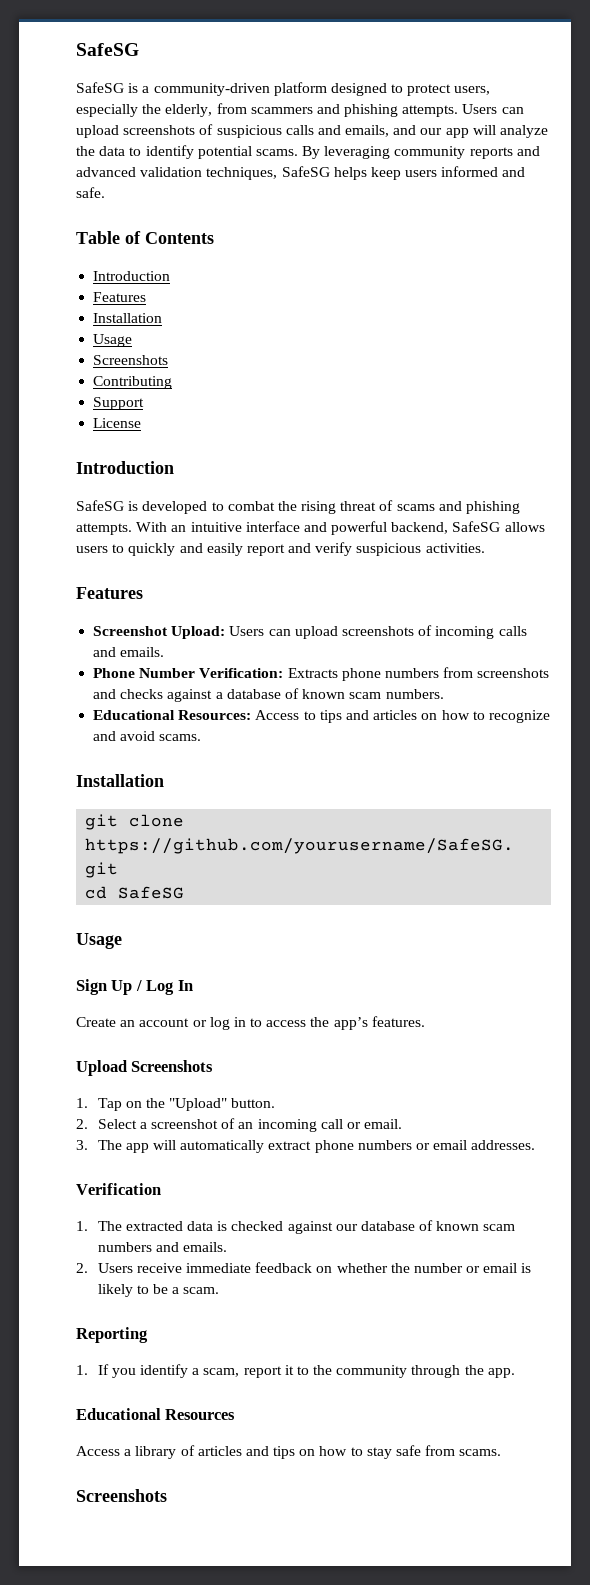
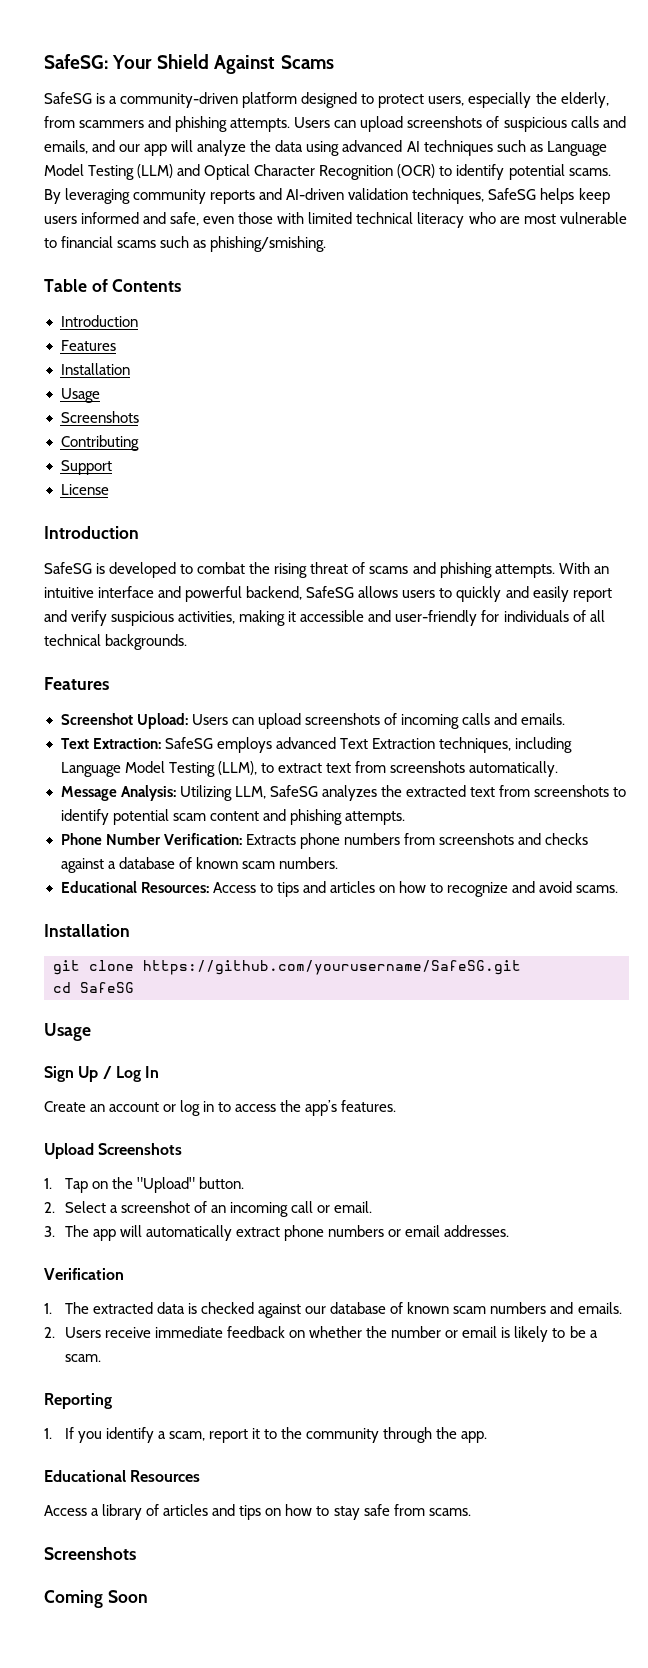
[76,43,139,56] SafeSG -> [44,54,334,74] SafeSG: Your Shield Against Scams
(126, 151) none -> [306,140,607,156] [44,164,436,180] using advanced AI techniques such as Language Model Testing (LLM) and Optical Character Recognition (OCR)
[76,167,136,177] advanced -> [286,188,345,200] AI-driven
[76,187,105,198] safe. -> [170,212,627,228] [44,236,327,252] safe, even those with limited technical literacy who are most vulnerable to financial scams such as phishing/smishing.
[425,543,485,553] activities. -> [178,610,605,626] [44,634,188,650] activities, making it accessible and user-friendly for individuals of all technical backgrounds.
(165, 652) none -> [60,737,572,753] [60,761,558,777] [60,785,627,801] [60,809,405,825] // Text Extraction: SafeSG employs advanced Text Extraction techniques, including Language Model Testing (LLM), to extract text from screenshots automatically. // Message Analysis: Utilizing LLM, SafeSG analyzes the extracted text from screenshots to identify potential scam content and phishing attempts.
(167, 1495) none -> [44,1590,148,1608] // Coming Soon

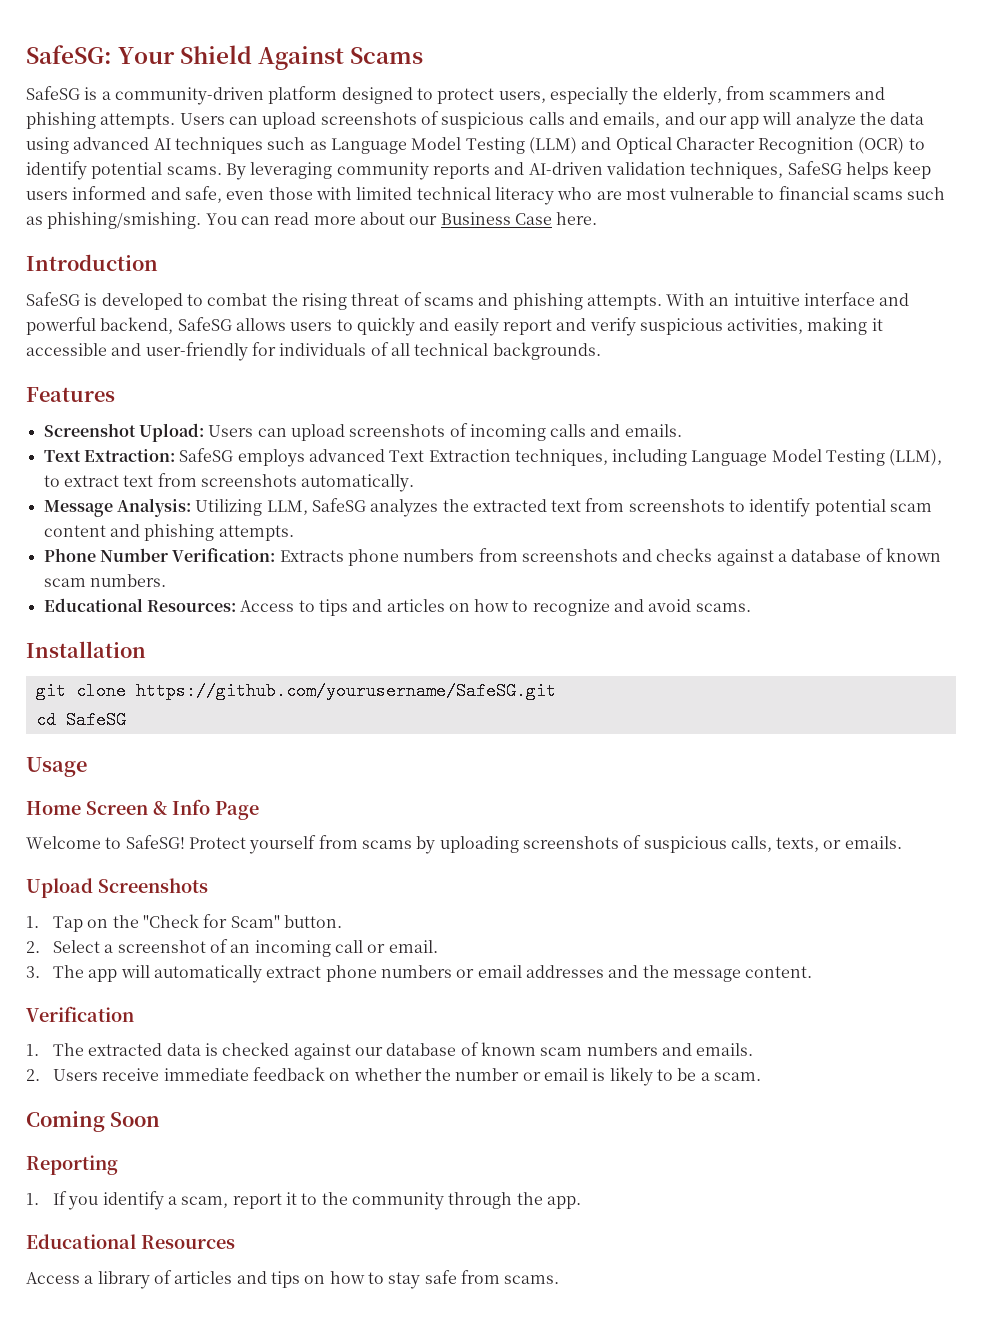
[44,279,182,292] [60,315,138,327] [60,340,116,351] [60,363,130,375] [60,388,100,403] [60,411,139,423] [60,435,139,451] [60,460,112,475] [60,484,109,495] // Table of Contents // Introduction // Features // Installation // Usage // Screenshots // Contributing // Support // License -> [205,212,598,225] You can read more about our Business Case here.
[44,1066,160,1082] [44,1100,397,1116] Sign Up / Log In // Create an account or log in to access the app’s features. -> [26,799,259,820] [26,835,902,854] Home Screen & Info Page // Welcome to SafeSG! Protect yourself from scams by uploading screenshots of suspicious calls, texts, or emails.
[137,1177,196,1193] "Upload" -> [143,914,280,928] "Check for Scam"
[444,1225,510,1237] addresses. -> [525,965,813,982] addresses and the message content.
(101, 1358) none -> [26,1111,161,1132] // Coming Soon
[44,1547,136,1560] [44,1590,148,1608] // Screenshots // Coming Soon -> (560, 1279) none

